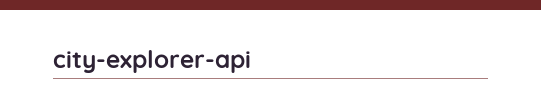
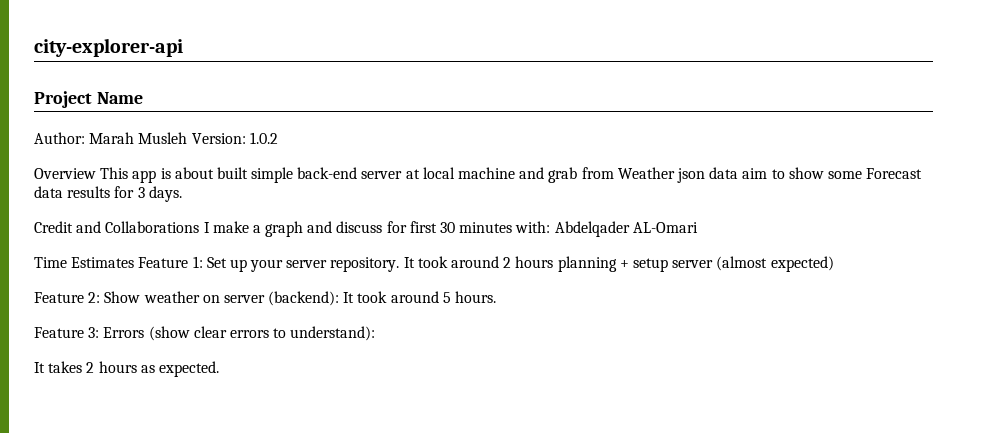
(251, 61) none -> [34,91,143,108] [34,132,278,144] [34,167,923,183] [34,186,182,202] [34,221,698,237] [34,256,834,272] [34,291,497,306] [34,326,376,341] [34,361,219,377] // Project Name // Author: Marah Musleh Version: 1.0.2 // Overview This app is about built simple back-end server at local machine and grab from Weather json data aim to show some Forecast data results for 3 days. // Credit and Collaborations I make a graph and discuss for first 30 minutes with: Abdelqader AL-Omari // Time Estimates Feature 1: Set up your server repository. It took around 2 hours planning + setup server (almost expected) // Feature 2: Show weather on server (backend): It took around 5 hours. // Feature 3: Errors (show clear errors to understand): // It takes 2 hours as expected.

